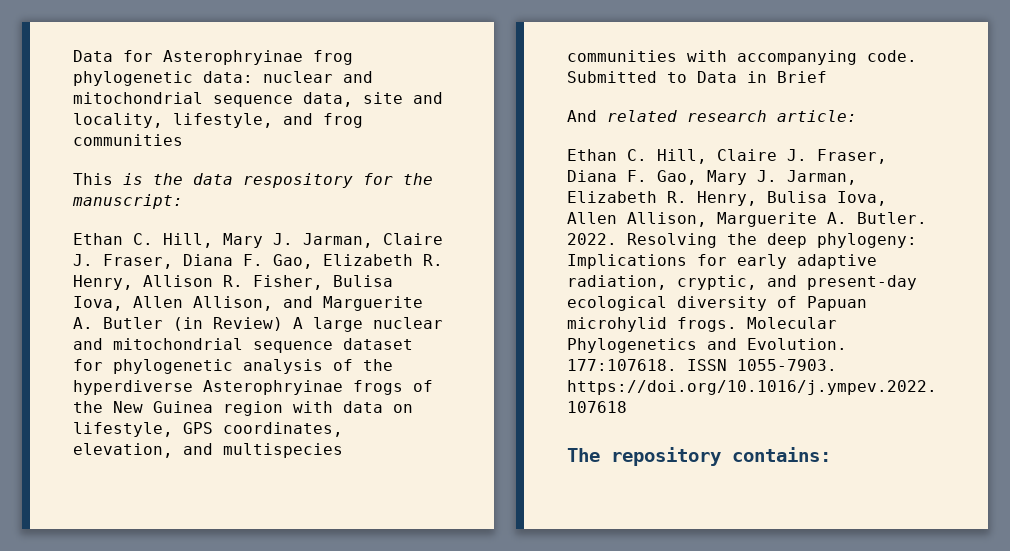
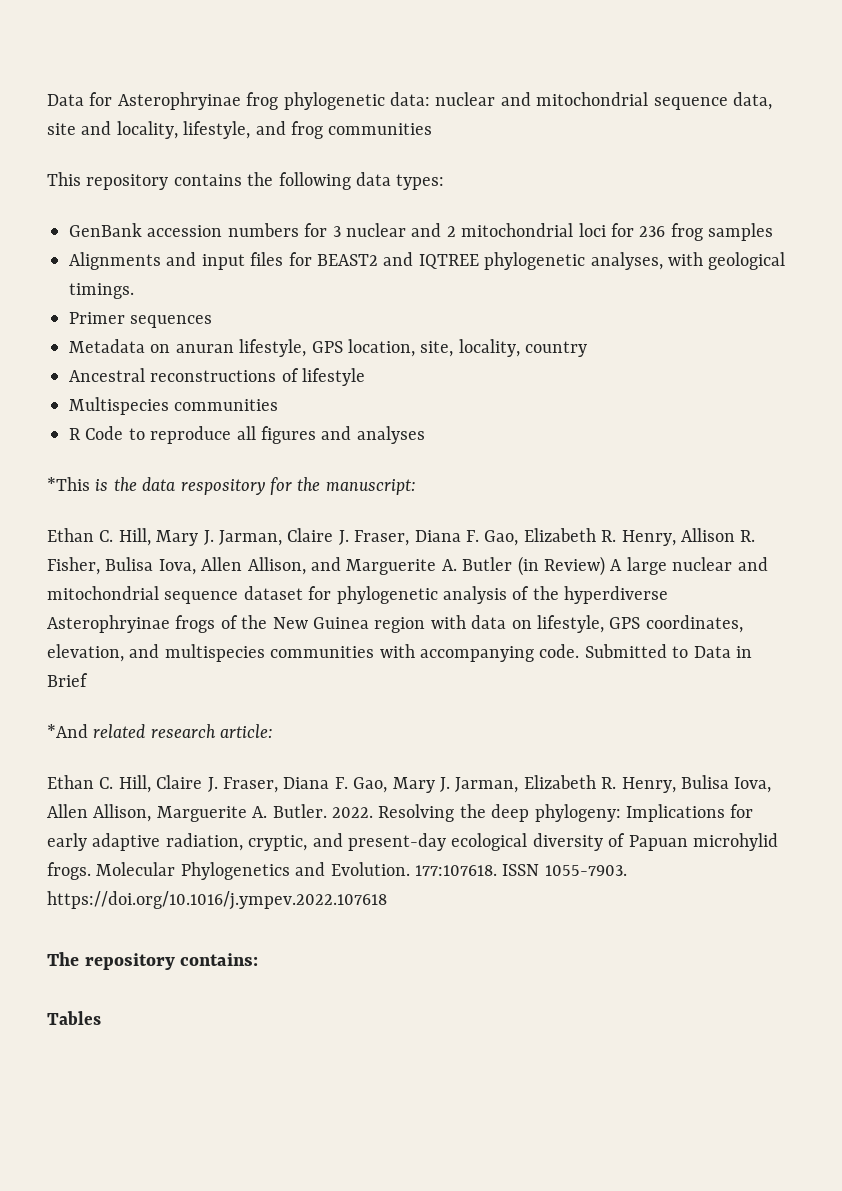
(113, 179) none -> [86,172,445,190] [69,223,774,241] [69,252,786,270] [69,283,134,299] [69,312,213,328] [69,339,588,357] [69,368,366,386] [69,397,279,415] [69,426,425,444] [47,477,90,491] repository contains the following data types: // GenBank accession numbers for 3 nuclear and 2 mitochondrial loci for 236 frog samples // Alignments and input files for BEAST2 and IQTREE phylogenetic analyses, with geological timings. // Primer sequences // Metadata on anuran lifestyle, GPS location, site, locality, country // Ancestral reconstructions of lifestyle // Multispecies communities // R Code to reproduce all figures and analyses // *This
[567,110,597,122] And -> [47,724,88,738] *And
(831, 454) none -> [47,1011,101,1025] // Tables

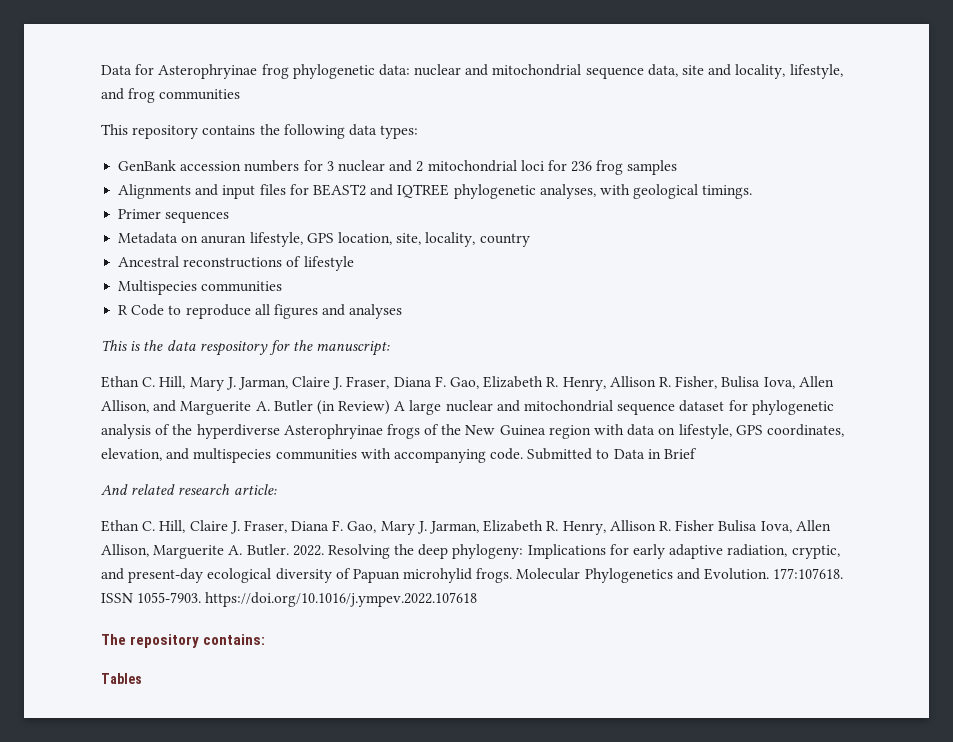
[47,477,90,491] *This -> [101,340,127,351] This
[47,724,88,738] *And -> [101,484,128,495] And
(676, 785) none -> [609,520,715,531] Allison R. Fisher

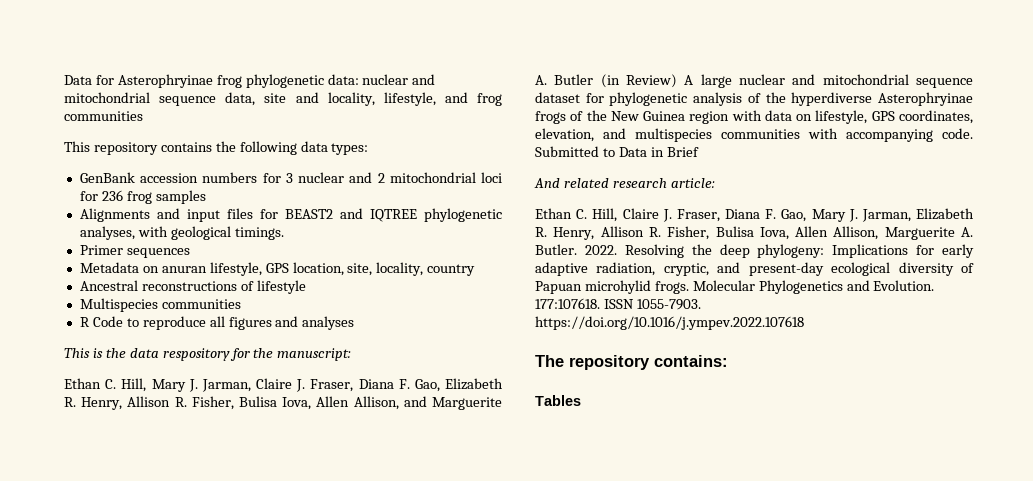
[675,520,715,531] Fisher -> [667,226,710,240] Fisher,

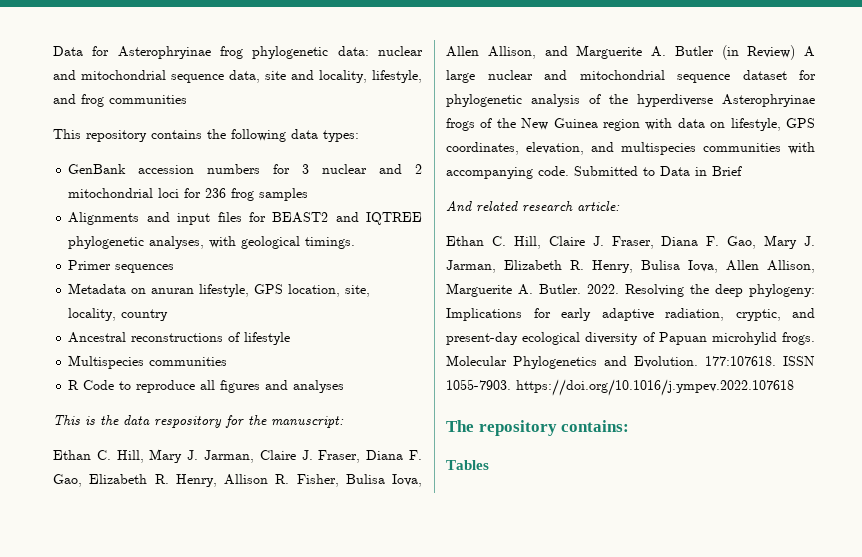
[600,226,710,240] Allison R. Fisher, -> (633, 266) none

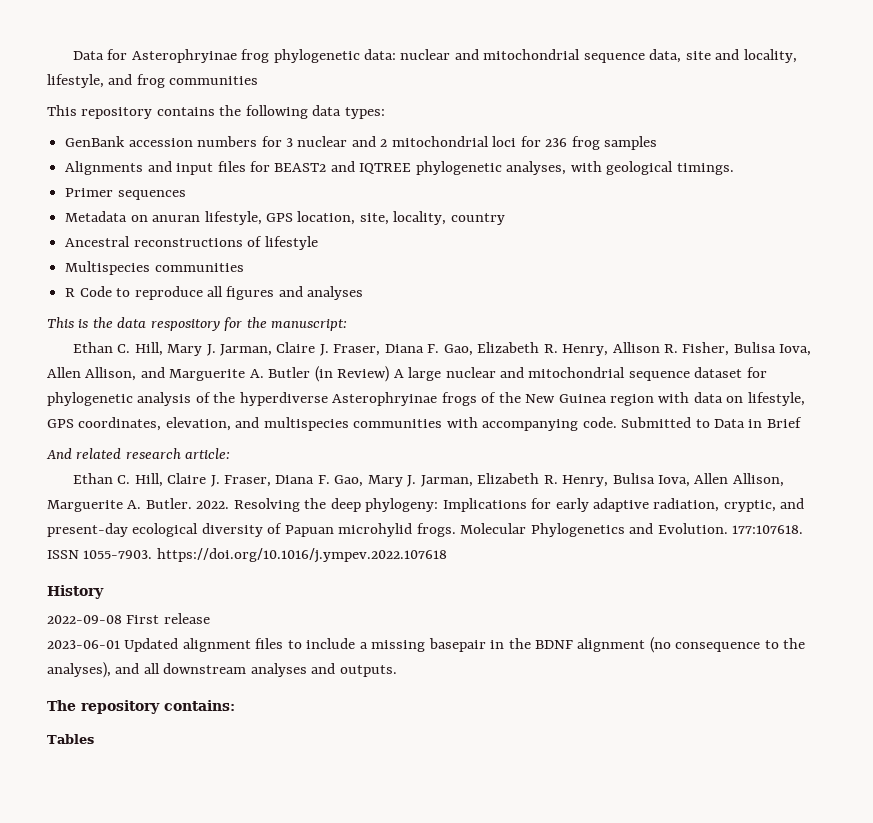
(794, 387) none -> [47,585,104,599] [47,613,210,624] [47,637,806,653] [47,662,397,678] // History // 2022-09-08 First release // 2023-06-01 Updated alignment files to include a missing basepair in the BDNF alignment (no consequence to the analyses), and all downstream analyses and outputs.

